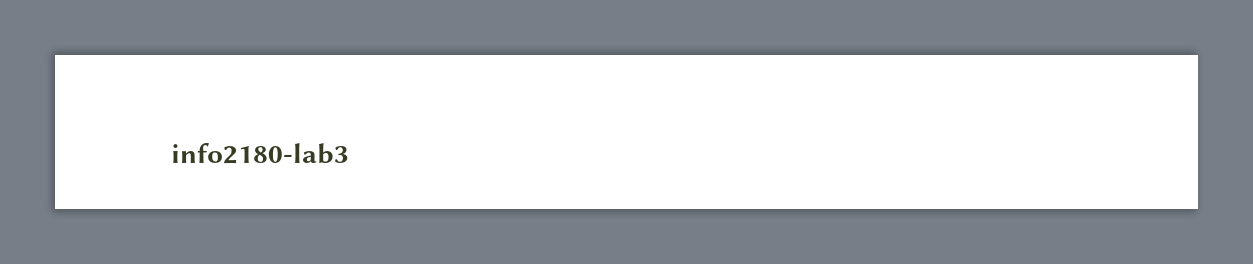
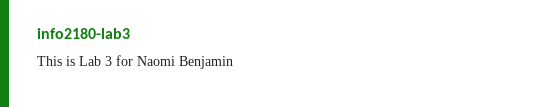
(349, 153) none -> [37,55,233,69] // This is Lab 3 for Naomi Benjamin

